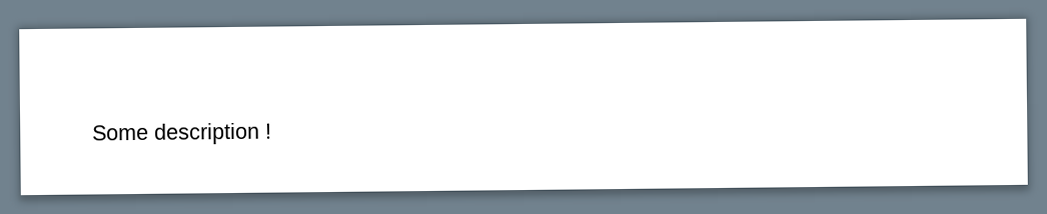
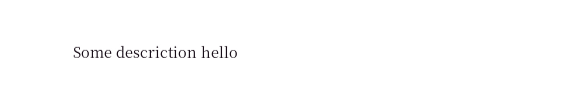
[154,122,272,145] description ! -> [115,45,239,58] descriction hello

